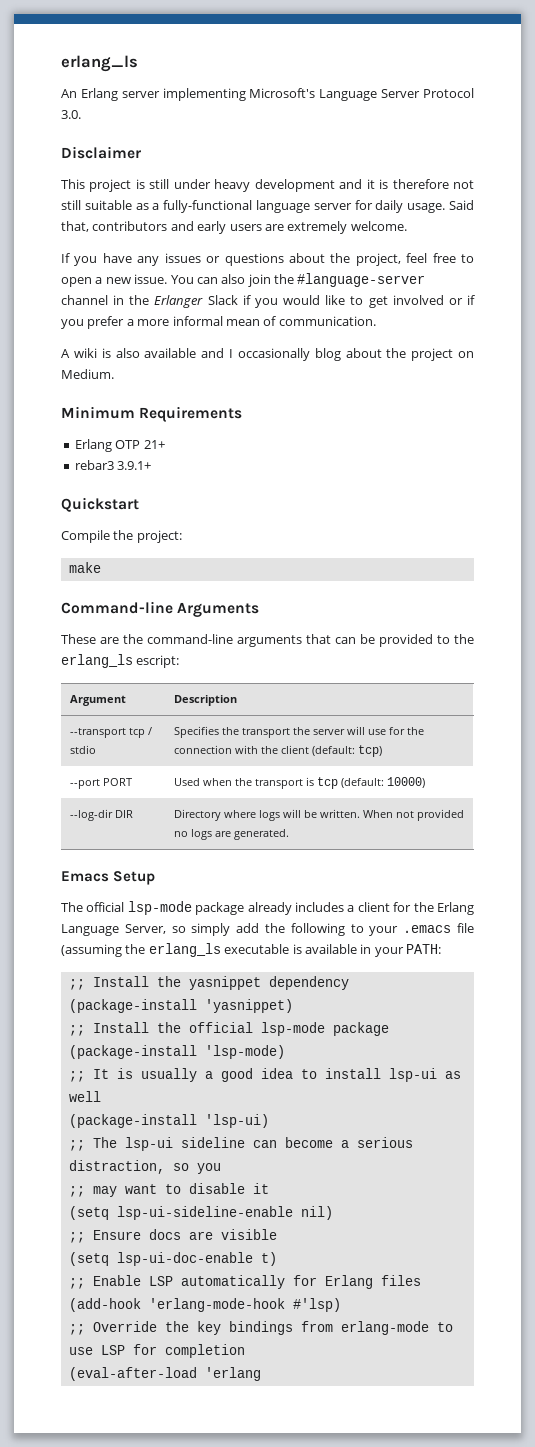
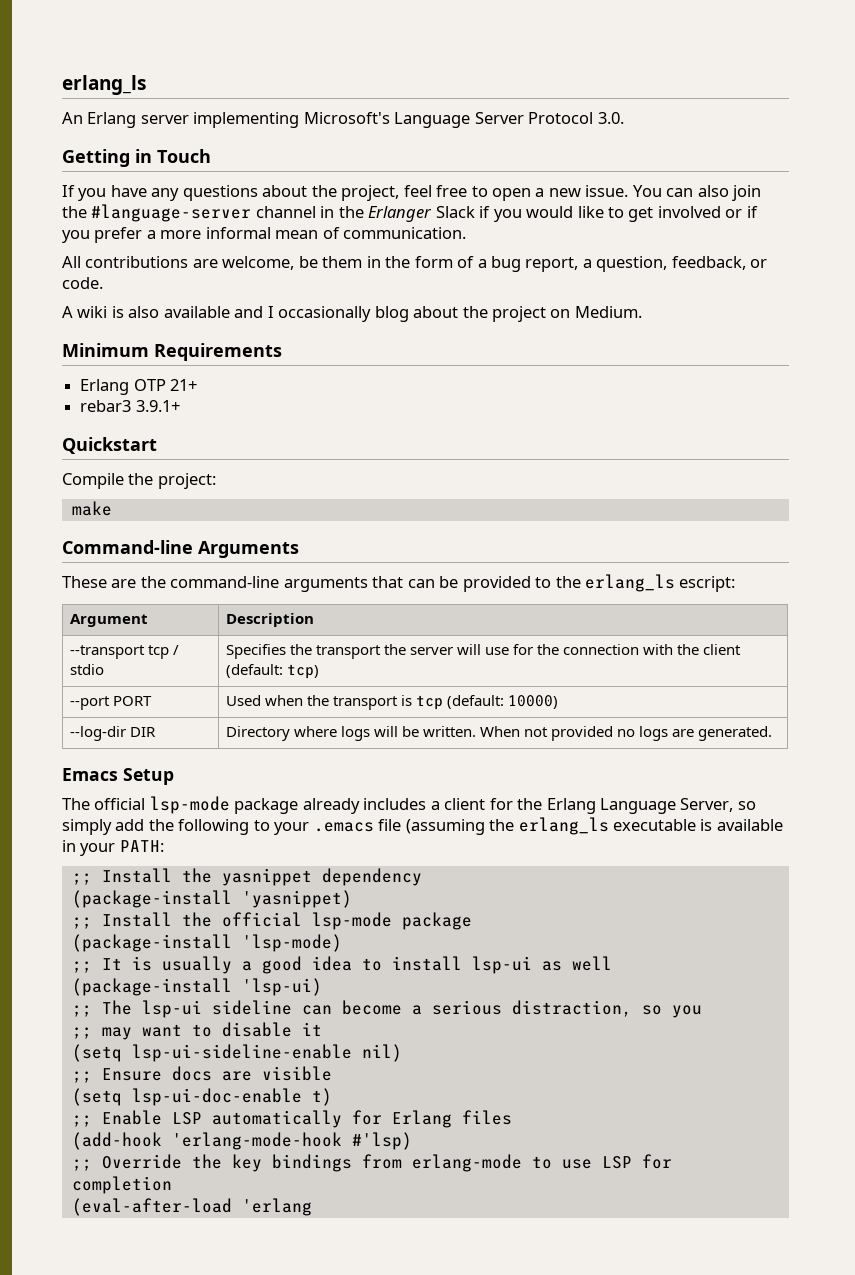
[61,146,141,159] [61,179,474,192] [61,200,475,213] [61,221,407,234] Disclaimer // This project is still under heavy development and it is therefore not still suitable as a fully-functional language server for daily usage. Said that, contributors and early users are extremely welcome. -> [62,149,211,167] Getting in Touch
[164,253,221,263] issues or -> (180, 194) none
(376, 321) none -> [62,256,768,272] [62,277,103,289] // All contributions are welcome, be them in the form of a bug report, a question, feedback, or code.

